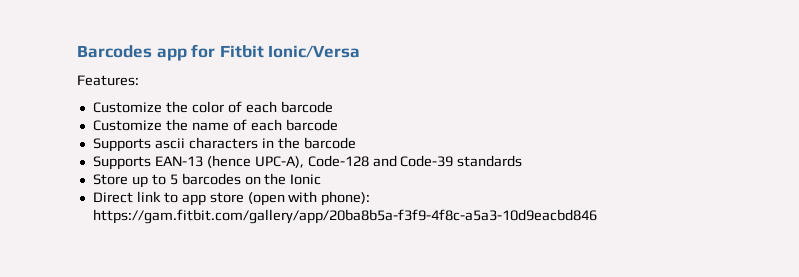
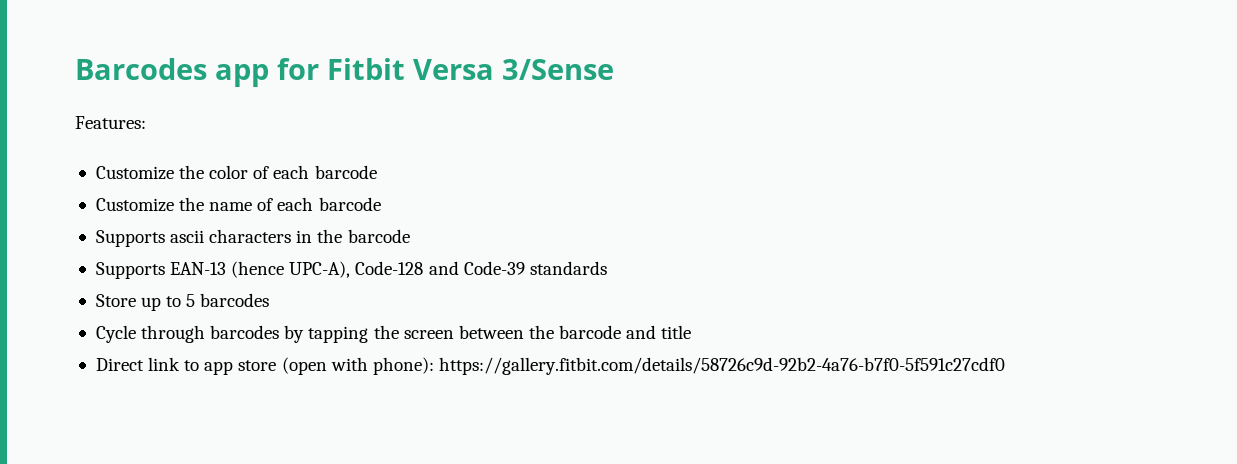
[268,45,361,58] Ionic/Versa -> [412,59,614,80] Versa 3/Sense
[244,173,322,185] on the Ionic -> [95,325,692,343] // Cycle through barcodes by tapping the screen between the barcode and title
[92,209,597,224] https://gam.fitbit.com/gallery/app/20ba8b5a-f3f9-4f8c-a5a3-10d9eacbd846 -> [438,357,1005,375] https://gallery.fitbit.com/details/58726c9d-92b2-4a76-b7f0-5f591c27cdf0

